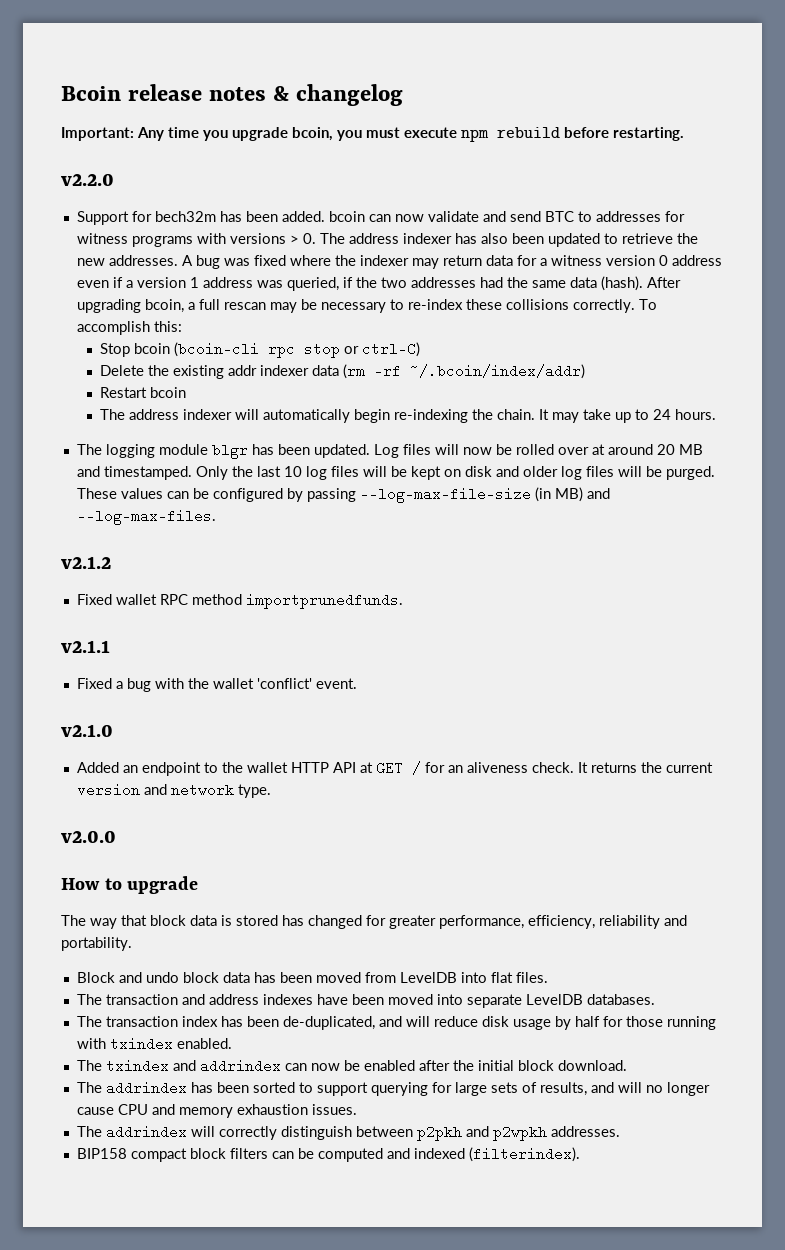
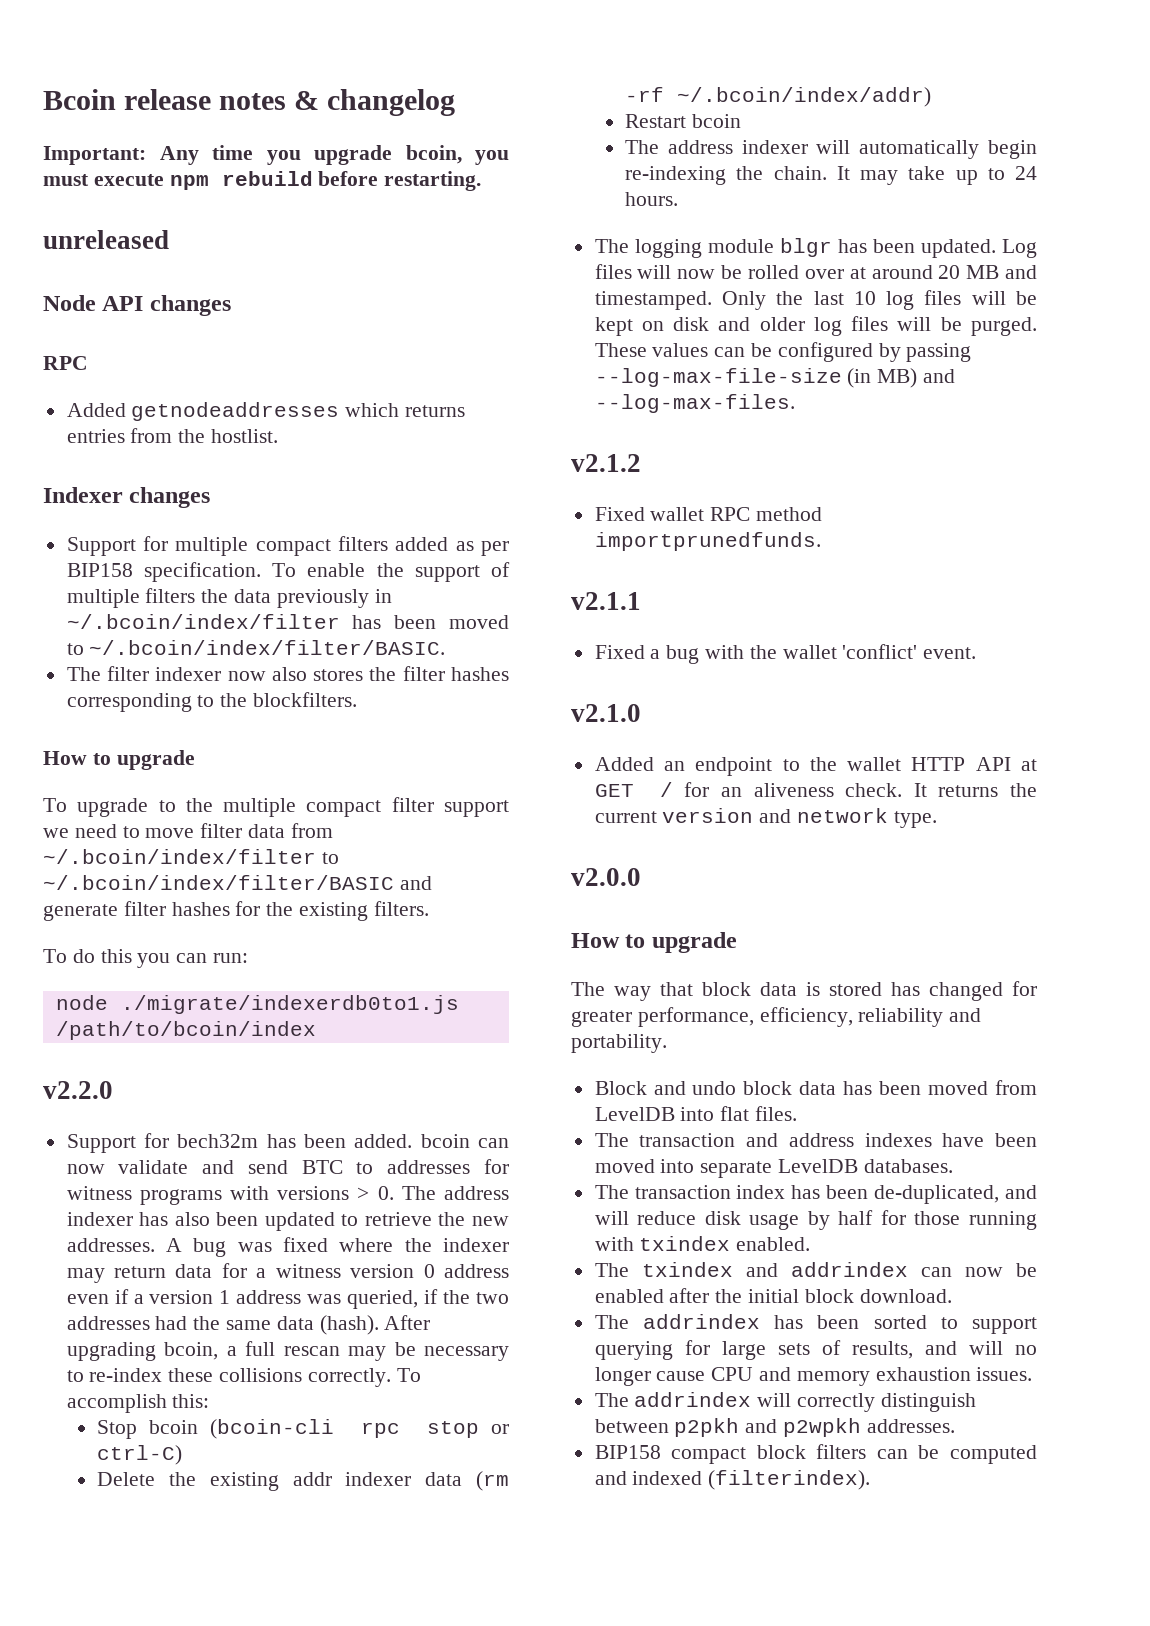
(684, 134) none -> [43,230,169,249] [43,295,231,316] [43,356,88,370] [66,402,466,421] [66,428,279,443] [43,487,211,508] [66,536,509,556] [66,562,511,582] [66,588,392,608] [66,614,510,629] [66,640,446,655] [66,666,509,681] [66,692,358,712] [43,750,195,770] [43,797,509,817] [43,823,333,838] [43,849,339,864] [43,875,432,890] [43,901,429,921] [43,949,249,968] [55,995,459,1014] [55,1021,316,1040] // unreleased // Node API changes // RPC // Added getnodeaddresses which returns entries from the hostlist. // Indexer changes // Support for multiple compact filters added as per BIP158 specification. To enable the support of multiple filters the data previously in ~/.bcoin/index/filter has been moved to ~/.bcoin/index/filter/BASIC. // The filter indexer now also stores the filter hashes corresponding to the blockfilters. // How to upgrade // To upgrade to the multiple compact filter support we need to move filter data from ~/.bcoin/index/filter to ~/.bcoin/index/filter/BASIC and generate filter hashes for the existing filters. // To do this you can run: // node ./migrate/indexerdb0to1.js /path/to/bcoin/index

